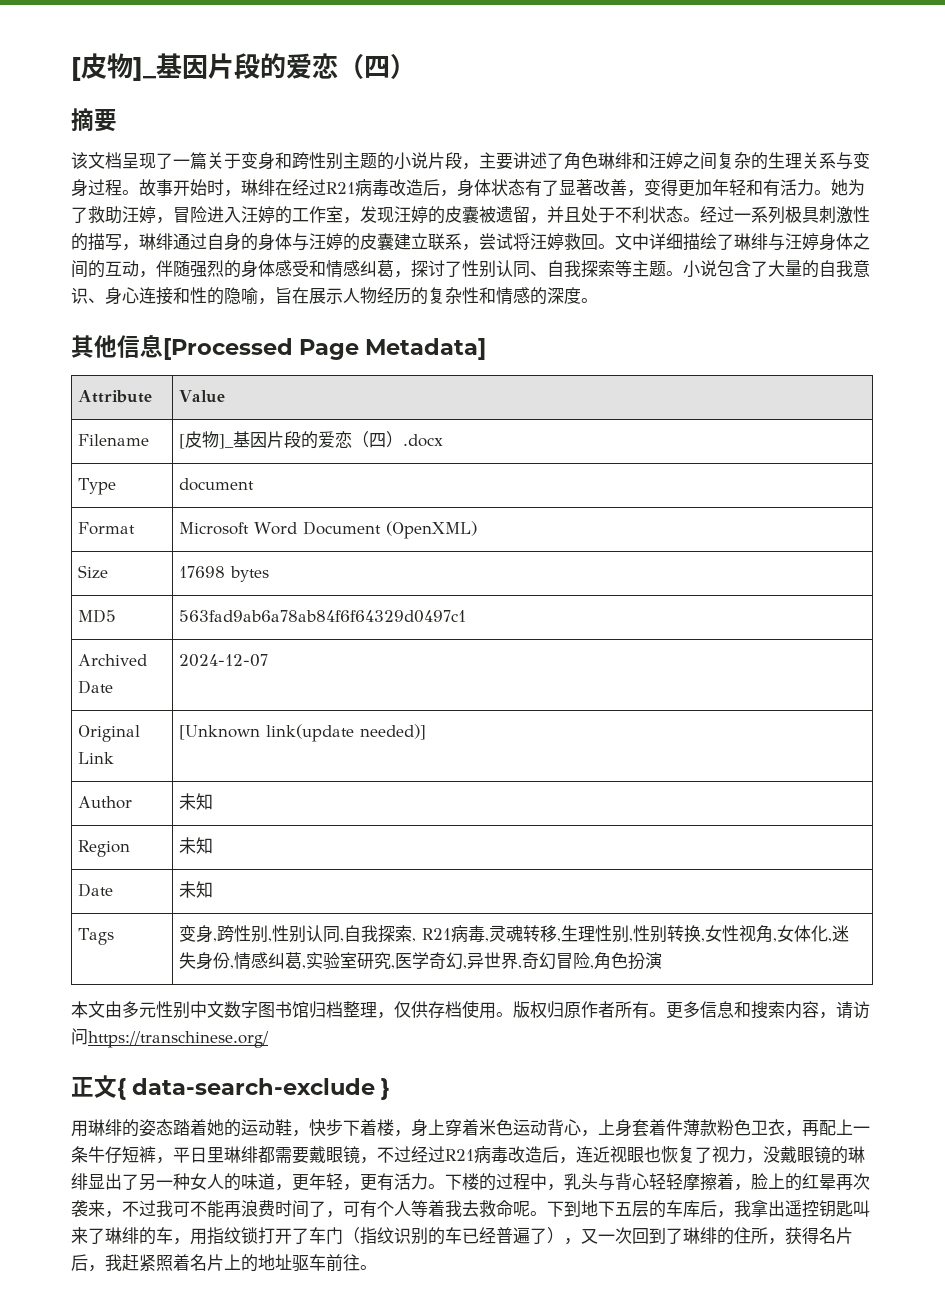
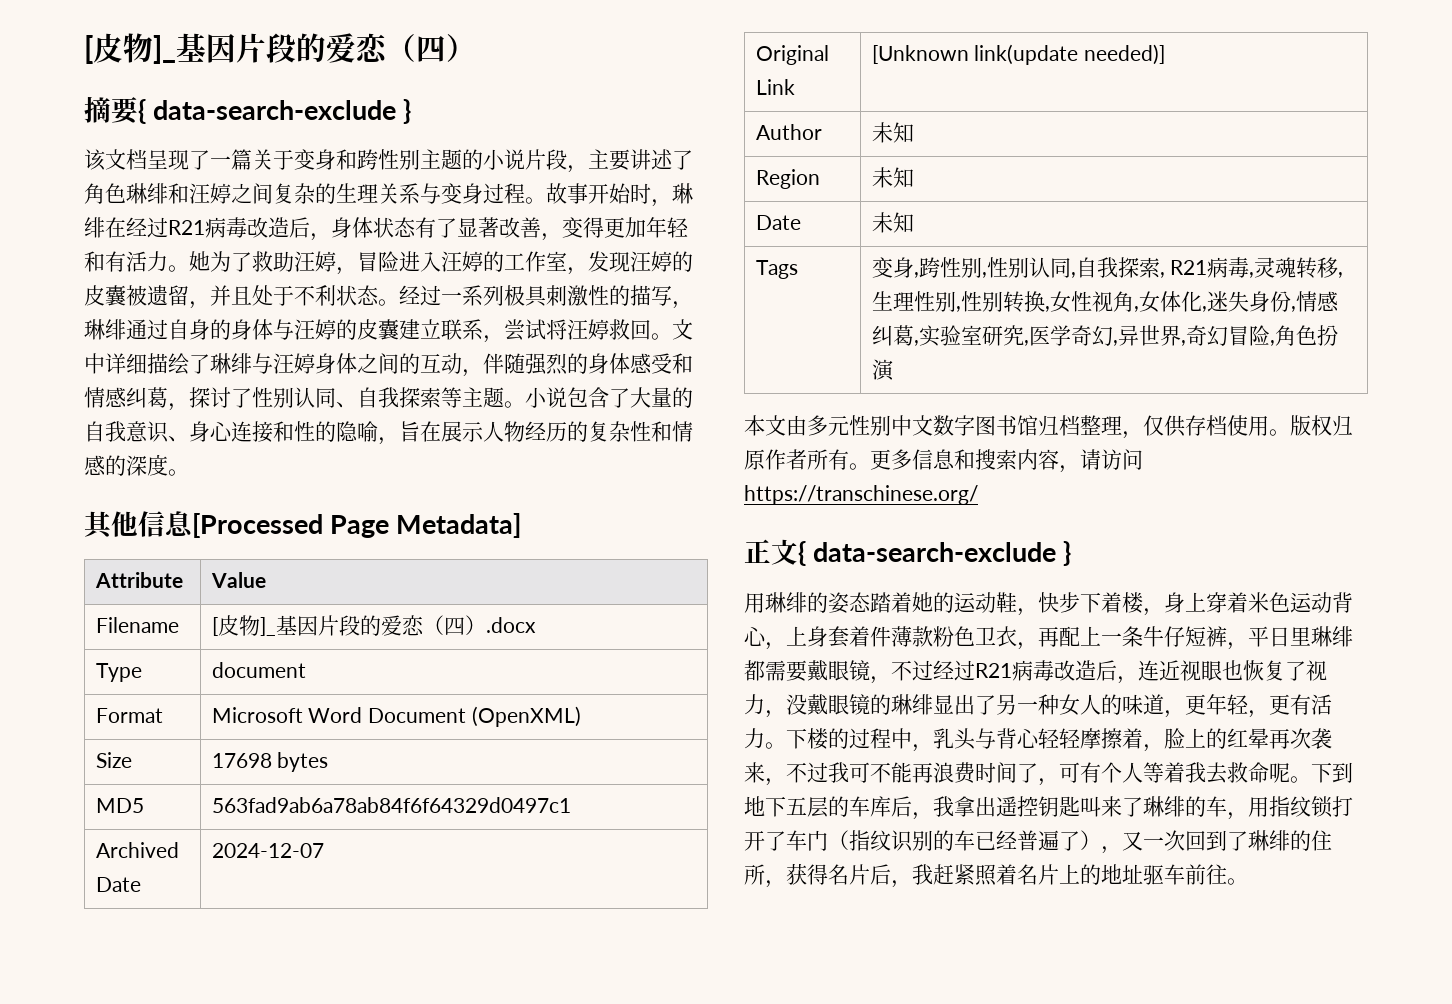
(117, 120) none -> [138,99,412,124] { data-search-exclude }

